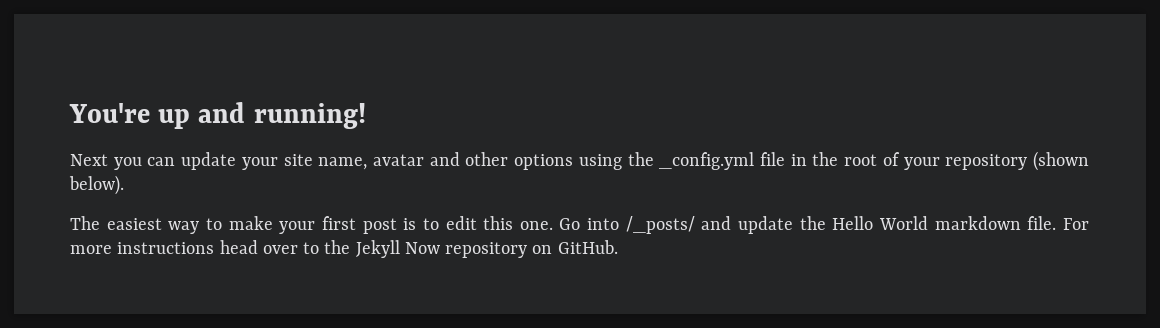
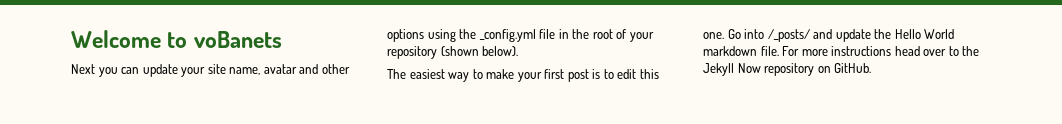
[69,102,366,129] You're up and running! -> [71,30,282,48] Welcome to voBanets

